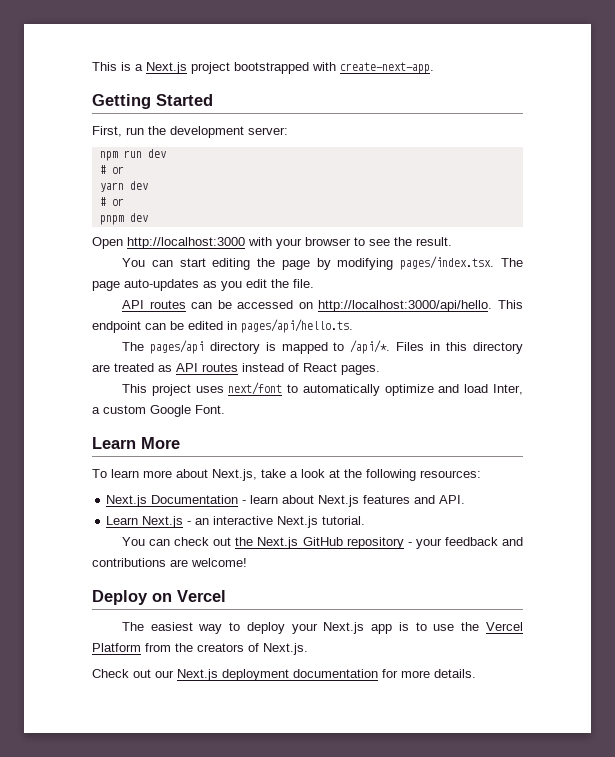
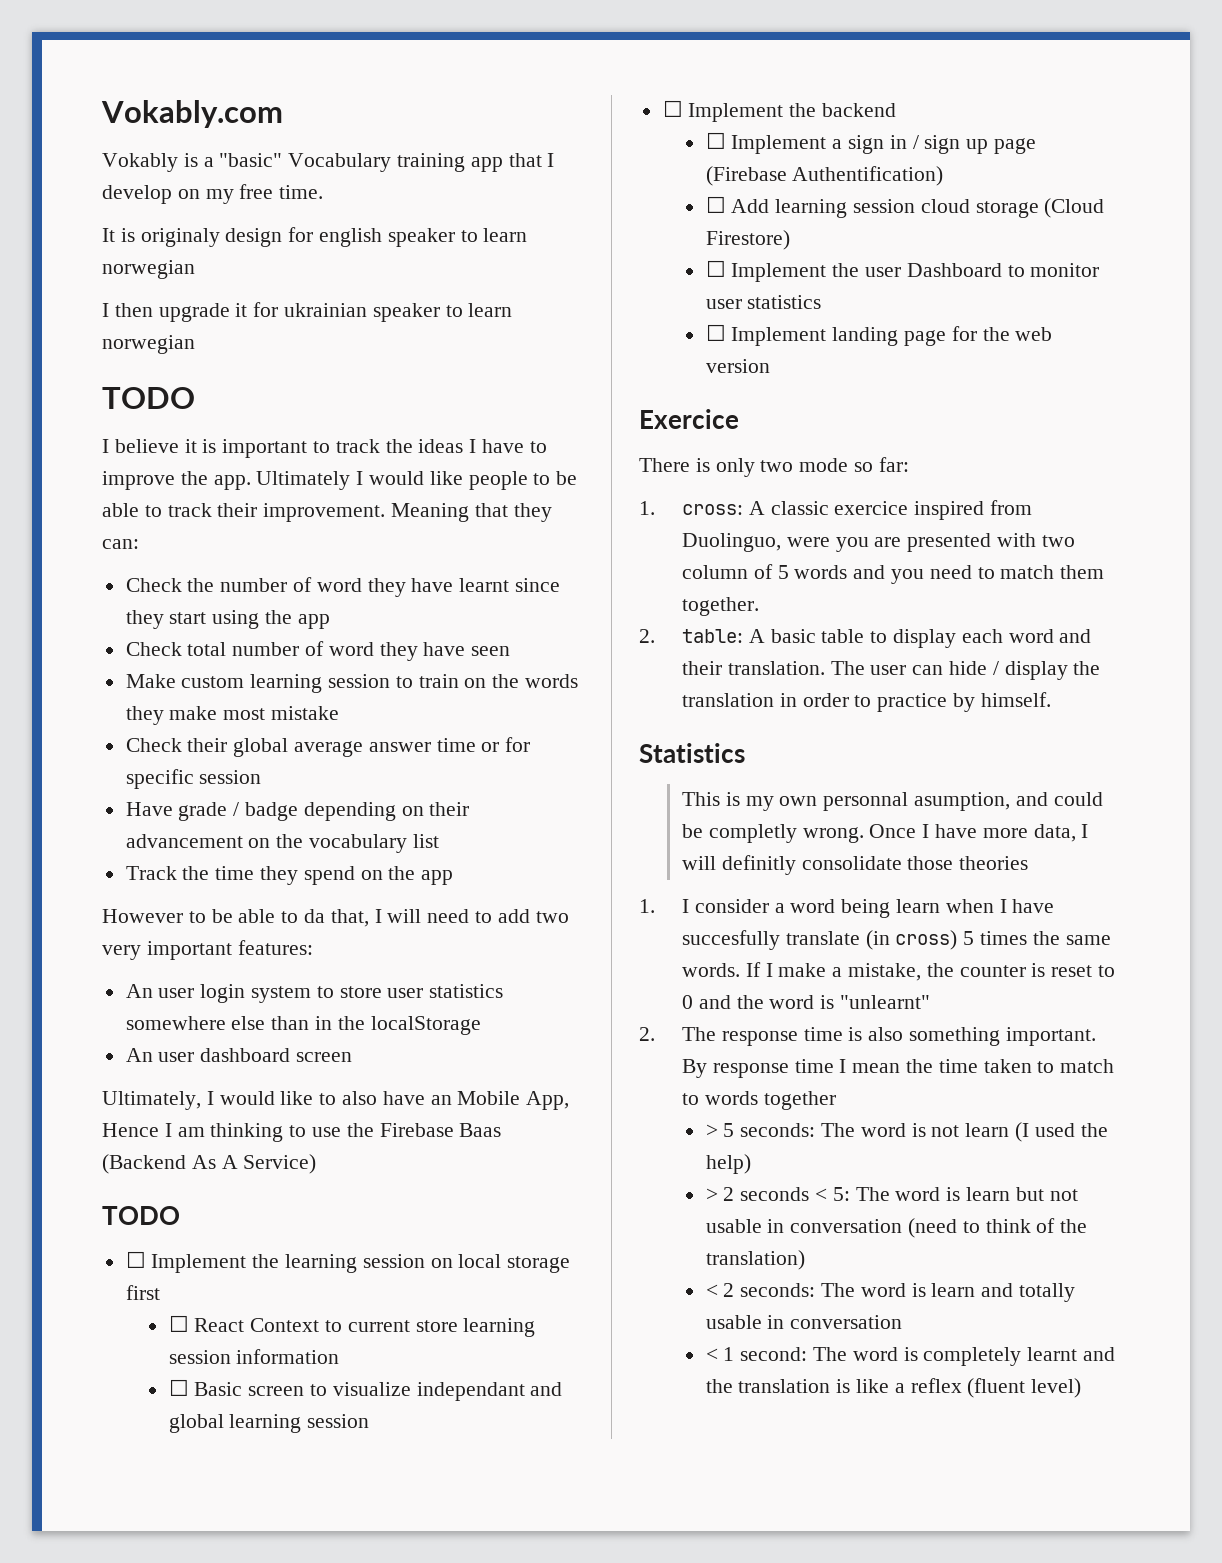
[92,62,434,74] [92,94,213,109] [92,126,288,138] [99,149,166,161] [99,165,124,174] [99,181,148,192] [99,197,124,206] [99,213,148,225] [92,237,452,249] [121,256,523,270] [92,279,314,291] [121,300,523,312] [92,319,353,333] [121,340,523,354] [92,363,380,375] [121,382,523,396] [92,405,225,417] [92,437,180,449] [92,469,481,481] [106,495,466,507] [106,516,366,528] [121,537,523,549] [92,558,247,567] [92,590,226,605] [121,622,523,634] [92,643,308,655] [92,669,476,681] This is a Next.js project bootstrapped with create-next-app. // Getting Started // First, run the development server: // npm run dev // # or // yarn dev // # or // pnpm dev // Open http://localhost:3000 with your browser to see the result. // You can start editing the page by modifying pages/index.tsx. The page auto-updates as you edit the file. // API routes can be accessed on http://localhost:3000/api/hello. This endpoint can be edited in pages/api/hello.ts. // The pages/api directory is mapped to /api/*. Files in this directory are treated as API routes instead of React pages. // This project uses next/font to automatically optimize and load Inter, a custom Google Font. // Learn More // To learn more about Next.js, take a look at the following resources: // Next.js Documentation - learn about Next.js features and API. // Learn Next.js - an interactive Next.js tutorial. // You can check out the Next.js GitHub repository - your feedback and contributions are welcome! // Deploy on Vercel // The easiest way to deploy your Next.js app is to use the Vercel Platform from the creators of Next.js. // Check out our Next.js deployment documentation for more details. -> [101,100,283,128] [102,153,555,172] [102,184,324,204] [102,227,528,247] [102,260,195,279] [102,302,513,322] [102,335,195,354] [102,387,195,409] [102,439,547,458] [102,471,578,490] [102,503,552,522] [102,539,139,549] [125,577,561,597] [125,610,330,629] [125,641,511,661] [125,674,579,693] [125,706,340,725] [125,737,531,757] [125,769,262,789] [125,802,470,821] [125,834,439,853] [125,866,454,885] [102,909,569,927] [102,940,313,960] [125,984,504,1003] [125,1016,481,1035] [125,1048,353,1062] [102,1091,570,1110] [102,1123,502,1142] [102,1154,317,1174] [102,1206,180,1225] [125,1251,571,1273] [125,1285,160,1300] [168,1315,536,1337] [168,1349,340,1364] [168,1379,563,1401] [168,1414,370,1433] [662,100,897,122] [705,132,1037,154] [705,166,944,186] [705,196,1105,218] [705,230,790,250] [705,260,1100,282] [705,295,822,309] [705,324,1053,346] [705,359,770,373] [639,409,739,429] [639,457,909,477] [639,500,1032,520] [681,533,1075,552] [681,564,1105,584] [681,597,759,616] [639,629,1092,648] [681,661,1101,680] [681,692,1051,712] [639,743,745,763] [681,792,1103,811] [681,824,1089,843] [681,855,1029,875] [639,899,1055,918] [681,930,1111,950] [681,962,1115,981] [681,995,930,1009] [639,1027,1096,1046] [681,1059,1115,1078] [681,1091,836,1110] [705,1122,1108,1142] [705,1154,751,1174] [705,1187,1078,1201] [705,1218,1088,1238] [705,1250,805,1270] [705,1283,1076,1302] [705,1315,903,1329] [705,1347,1116,1366] [705,1378,1082,1398] Vokably.com // Vokably is a "basic" Vocabulary training app that I develop on my free time. // It is originaly design for english speaker to learn norwegian // I then upgrade it for ukrainian speaker to learn norwegian // TODO // I believe it is important to track the ideas I have to improve the app. Ultimately I would like people to be able to track their improvement. Meaning that they can: // Check the number of word they have learnt since they start using the app // Check total number of word they have seen // Make custom learning session to train on the words they make most mistake // Check their global average answer time or for specific session // Have grade / badge depending on their advancement on the vocabulary list // Track the time they spend on the app // However to be able to da that, I will need to add two very important features: // An user login system to store user statistics somewhere else than in the localStorage // An user dashboard screen // Ultimately, I would like to also have an Mobile App, Hence I am thinking to use the Firebase Baas (Backend As A Service) // TODO // ☐ Implement the learning session on local storage first // ☐ React Context to current store learning session information // ☐ Basic screen to visualize independant and global learning session // ☐ Implement the backend // ☐ Implement a sign in / sign up page (Firebase Authentification) // ☐ Add learning session cloud storage (Cloud Firestore) // ☐ Implement the user Dashboard to monitor user statistics // ☐ Implement landing page for the web version // Exercice // There is only two mode so far: // 1. cross: A classic exercice inspired from Duolinguo, were you are presented with two column of 5 words and you need to match them together. // 2. table: A basic table to display each word and their translation. The user can hide / display the translation in order to practice by himself. // Statistics // This is my own personnal asumption, and could be completly wrong. Once I have more data, I will definitly consolidate those theories // 1. I consider a word being learn when I have succesfully translate (in cross) 5 times the same words. If I make a mistake, the counter is reset to 0 and the word is "unlearnt" // 2. The response time is also something important. By response time I mean the time taken to match to words together // > 5 seconds: The word is not learn (I used the help) // > 2 seconds < 5: The word is learn but not usable in conversation (need to think of the translation) // < 2 seconds: The word is learn and totally usable in conversation // < 1 second: The word is completely learnt and the translation is like a reflex (fluent level)

